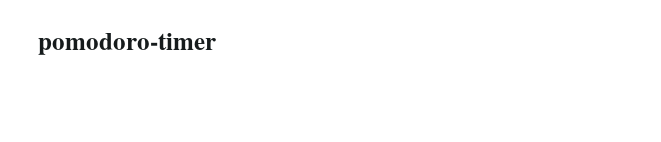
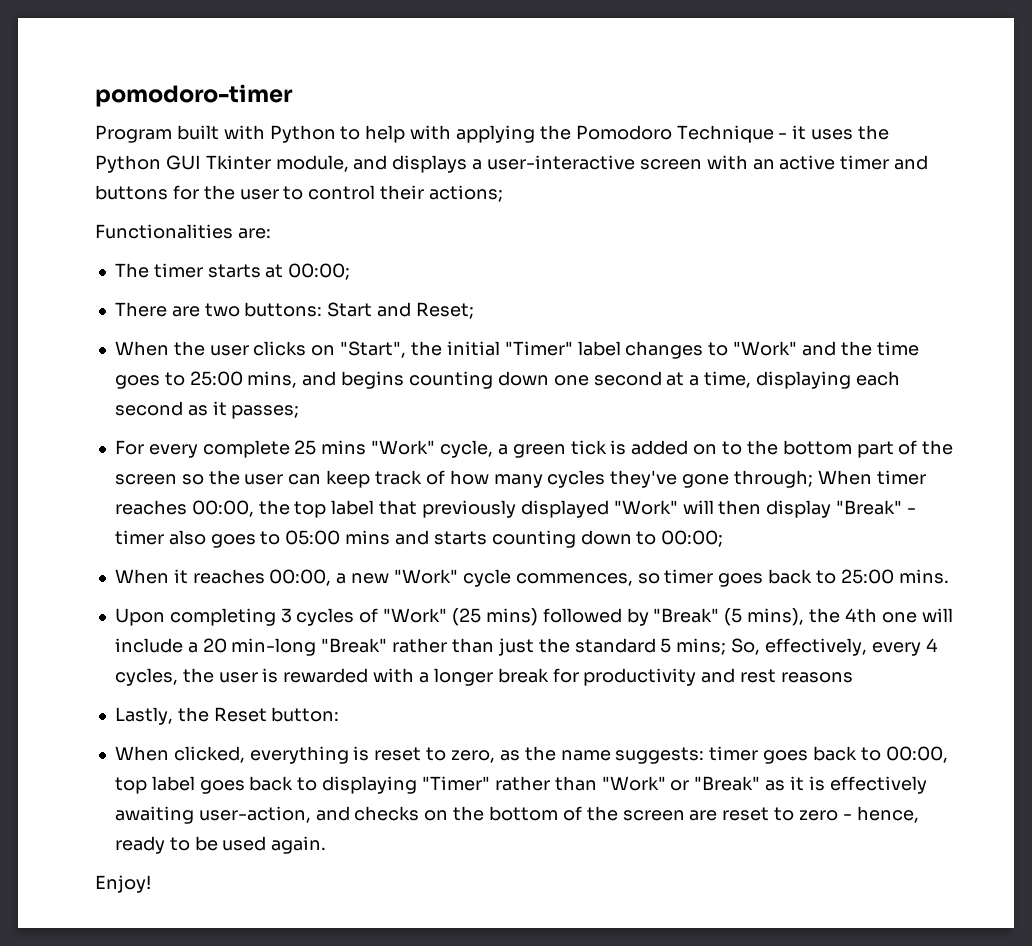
(216, 44) none -> [95,125,890,143] [95,155,929,173] [95,185,504,202] [95,224,271,239] [114,263,351,280] [114,302,474,319] [114,341,919,359] [114,371,900,389] [114,401,300,419] [114,440,954,458] [114,470,926,488] [114,500,916,518] [114,530,724,548] [114,569,949,587] [114,608,953,626] [114,638,938,656] [114,668,853,686] [114,707,340,725] [114,746,948,764] [114,776,927,794] [114,806,919,824] [114,836,327,854] [95,875,151,893] // Program built with Python to help with applying the Pomodoro Technique - it uses the Python GUI Tkinter module, and displays a user-interactive screen with an active timer and buttons for the user to control their actions; // Functionalities are: // The timer starts at 00:00; // There are two buttons: Start and Reset; // When the user clicks on "Start", the initial "Timer" label changes to "Work" and the time goes to 25:00 mins, and begins counting down one second at a time, displaying each second as it passes; // For every complete 25 mins "Work" cycle, a green tick is added on to the bottom part of the screen so the user can keep track of how many cycles they've gone through; When timer reaches 00:00, the top label that previously displayed "Work" will then display "Break" - timer also goes to 05:00 mins and starts counting down to 00:00; // When it reaches 00:00, a new "Work" cycle commences, so timer goes back to 25:00 mins. // Upon completing 3 cycles of "Work" (25 mins) followed by "Break" (5 mins), the 4th one will include a 20 min-long "Break" rather than just the standard 5 mins; So, effectively, every 4 cycles, the user is rewarded with a longer break for productivity and rest reasons // Lastly, the Reset button: // When clicked, everything is reset to zero, as the name suggests: timer goes back to 00:00, top label goes back to displaying "Timer" rather than "Work" or "Break" as it is effectively awaiting user-action, and checks on the bottom of the screen are reset to zero - hence, ready to be used again. // Enjoy!

